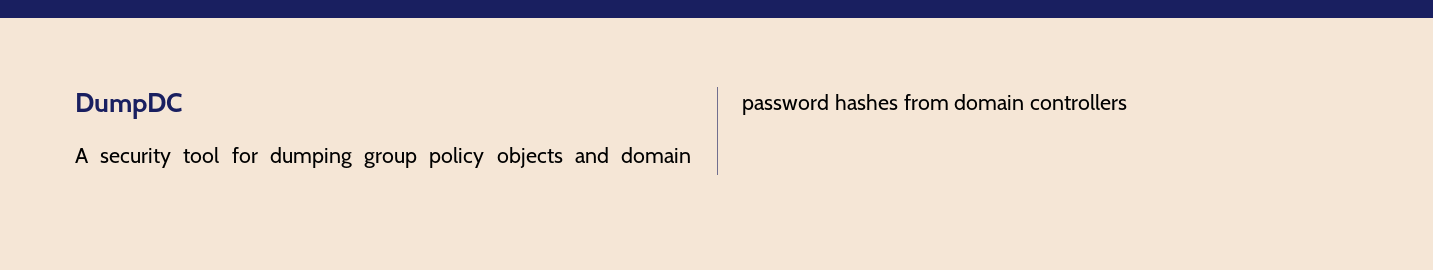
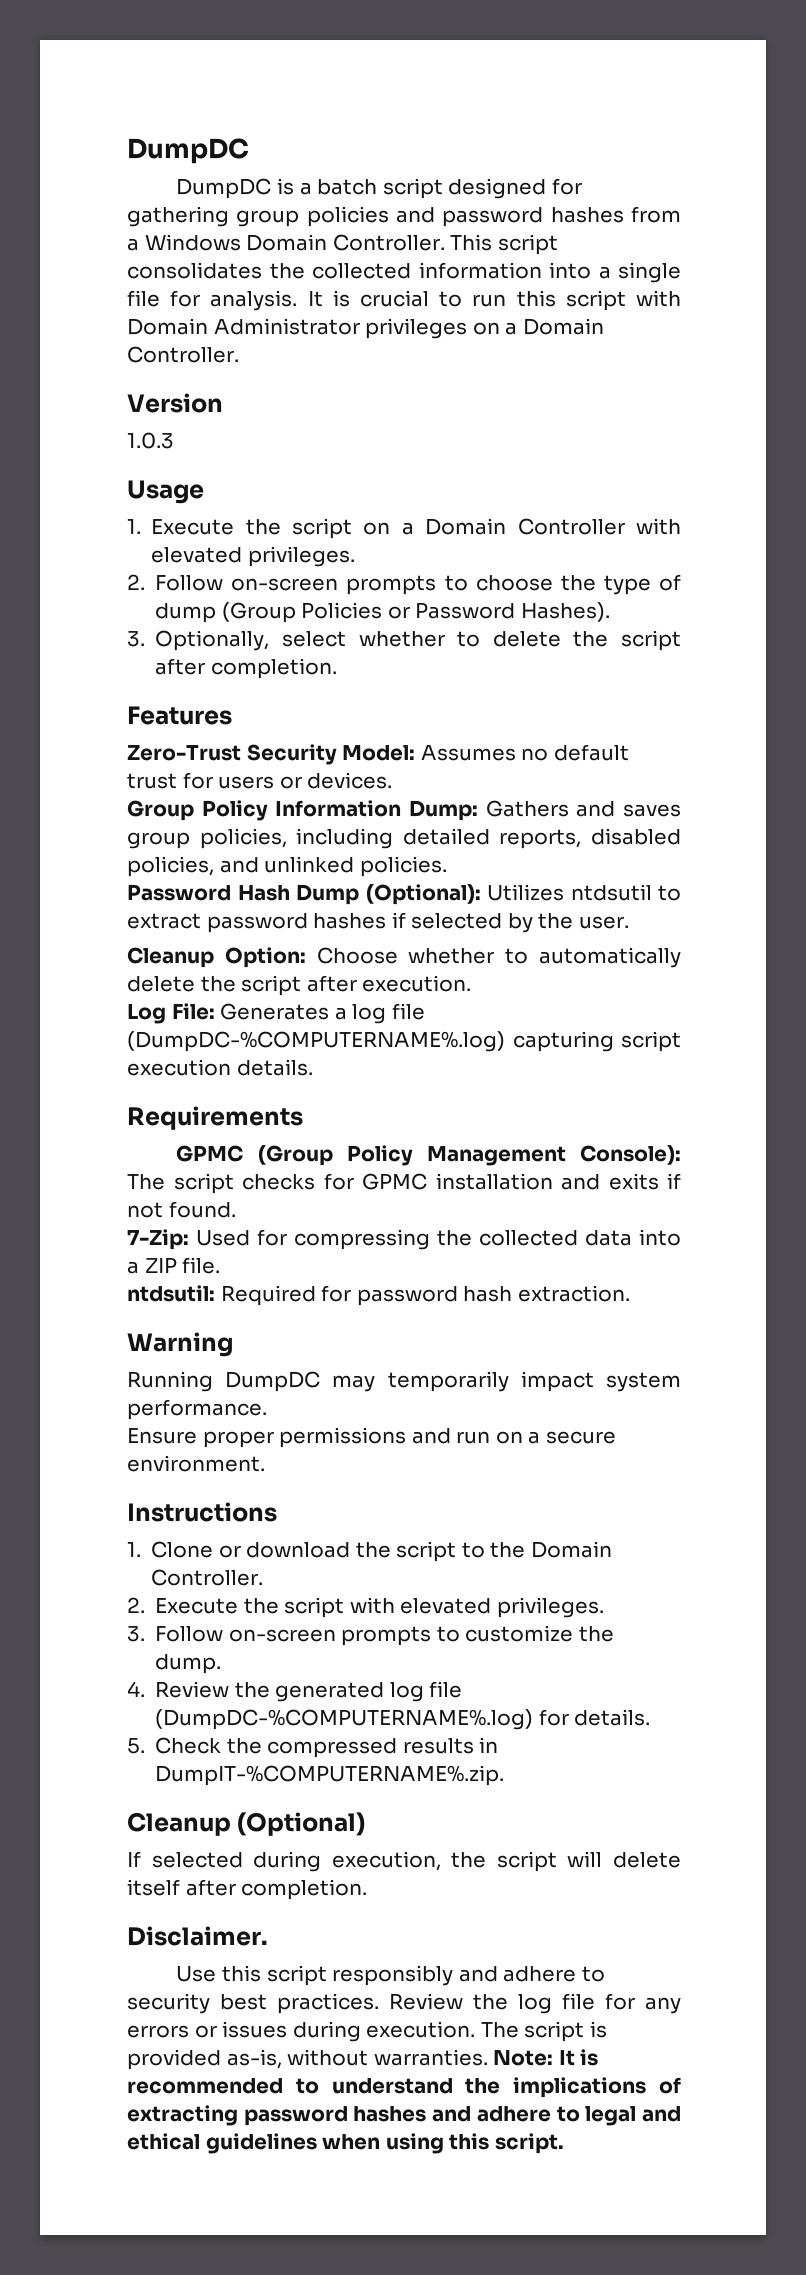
[75,147,691,168] [742,94,1128,115] A security tool for dumping group policy objects and domain password hashes from domain controllers -> [176,178,582,199] [127,206,681,227] [127,234,558,255] [127,262,681,283] [127,290,681,311] [127,318,604,339] [127,346,239,363] [127,393,223,413] [127,432,174,449] [127,480,204,504] [127,518,682,539] [151,546,355,567] [127,574,681,595] [155,602,610,623] [127,630,681,651] [155,658,337,679] [127,706,232,725] [127,744,629,765] [127,772,393,789] [127,800,681,821] [127,828,682,849] [127,856,447,877] [127,884,681,905] [127,912,629,933] [127,947,681,968] [127,975,472,996] [127,1003,425,1024] [127,1031,682,1052] [127,1059,313,1076] [127,1106,303,1130] [176,1145,682,1166] [127,1173,681,1194] [127,1201,236,1218] [127,1229,681,1250] [127,1257,221,1274] [127,1285,630,1306] [127,1332,233,1357] [127,1371,681,1392] [127,1399,267,1420] [127,1427,616,1448] [127,1455,265,1472] [127,1502,277,1522] [127,1541,612,1562] [151,1569,264,1586] [127,1597,604,1618] [127,1625,614,1646] [155,1654,222,1674] [127,1681,463,1702] [155,1709,651,1730] [127,1737,499,1758] [155,1765,505,1786] [127,1812,366,1836] [127,1851,681,1872] [127,1879,368,1900] [127,1926,268,1946] [176,1965,605,1986] [127,1993,681,2014] [127,2021,607,2042] [127,2049,599,2070] [127,2077,681,2098] [127,2105,681,2126] [127,2133,564,2154] DumpDC is a batch script designed for gathering group policies and password hashes from a Windows Domain Controller. This script consolidates the collected information into a single file for analysis. It is crucial to run this script with Domain Administrator privileges on a Domain Controller. // Version // 1.0.3 // Usage // 1. Execute the script on a Domain Controller with elevated privileges. // 2. Follow on-screen prompts to choose the type of dump (Group Policies or Password Hashes). // 3. Optionally, select whether to delete the script after completion. // Features // Zero-Trust Security Model: Assumes no default trust for users or devices. // Group Policy Information Dump: Gathers and saves group policies, including detailed reports, disabled policies, and unlinked policies. // Password Hash Dump (Optional): Utilizes ntdsutil to extract password hashes if selected by the user. // Cleanup Option: Choose whether to automatically delete the script after execution. // Log File: Generates a log file (DumpDC-%COMPUTERNAME%.log) capturing script execution details. // Requirements // GPMC (Group Policy Management Console): The script checks for GPMC installation and exits if not found. // 7-Zip: Used for compressing the collected data into a ZIP file. // ntdsutil: Required for password hash extraction. // Warning // Running DumpDC may temporarily impact system performance. // Ensure proper permissions and run on a secure environment. // Instructions // 1. Clone or download the script to the Domain Controller. // 2. Execute the script with elevated privileges. // 3. Follow on-screen prompts to customize the dump. // 4. Review the generated log file (DumpDC-%COMPUTERNAME%.log) for details. // 5. Check the compressed results in DumpIT-%COMPUTERNAME%.zip. // Cleanup (Optional) // If selected during execution, the script will delete itself after completion. // Disclaimer. // Use this script responsibly and adhere to security best practices. Review the log file for any errors or issues during execution. The script is provided as-is, without warranties. Note: It is recommended to understand the implications of extracting password hashes and adhere to legal and ethical guidelines when using this script.

